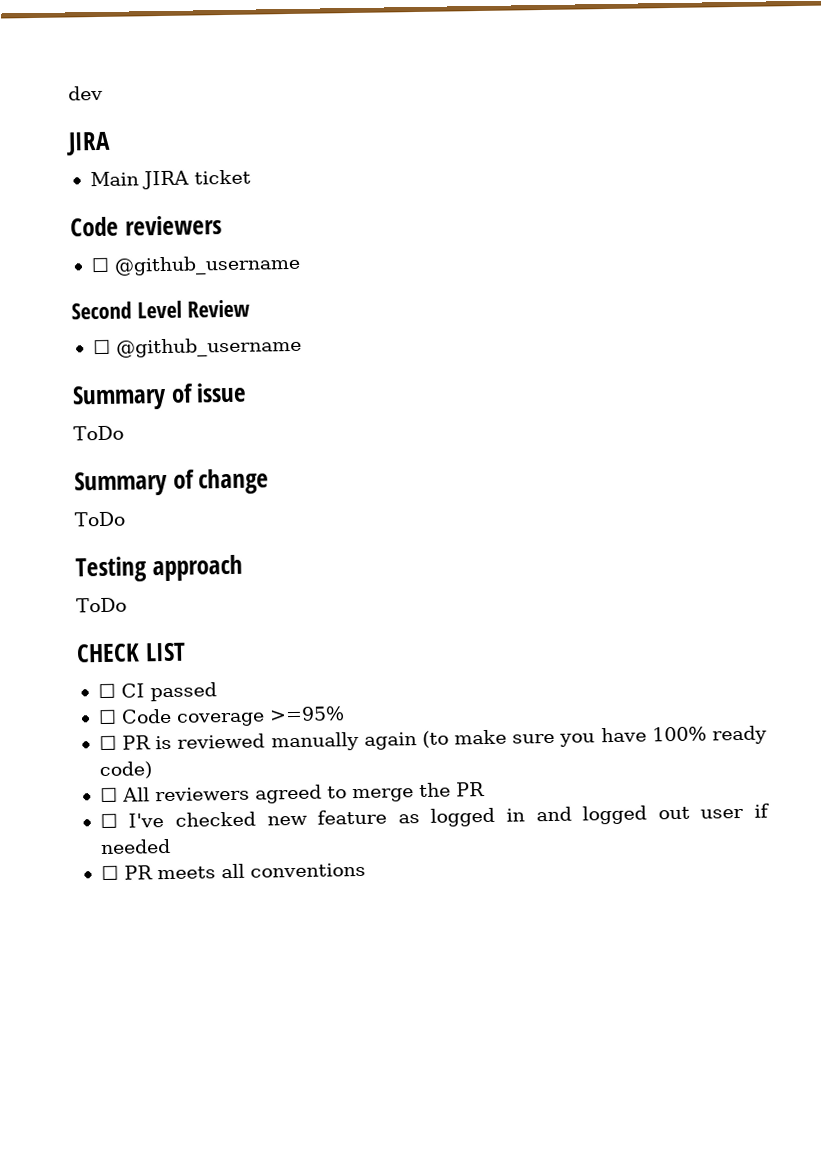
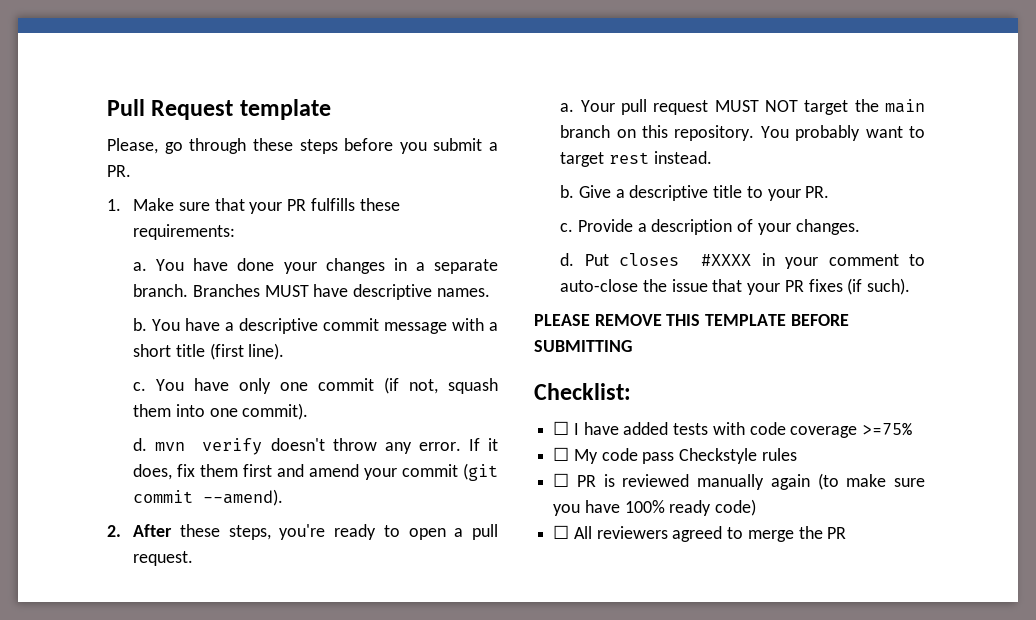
[68,85,103,101] [66,131,111,156] [89,169,251,190] [70,215,222,237] [90,254,301,276] [71,299,250,320] [92,336,302,358] [72,382,248,411] [73,425,124,441] [74,468,270,497] [74,511,125,527] [75,554,243,583] [76,597,127,613] [76,642,186,663] [97,682,217,702] [97,706,345,727] dev // JIRA // Main JIRA ticket // Code reviewers // ☐ @github_username // Second Level Review // ☐ @github_username // Summary of issue // ToDo // Summary of change // ToDo // Testing approach // ToDo // CHECK LIST // ☐ СI passed // ☐ Сode coverage >=95% -> [107,99,331,120] [107,138,498,154] [107,165,131,177] [107,198,400,214] [133,224,236,240] [133,258,498,274] [133,284,490,300] [133,318,498,334] [133,343,285,360] [133,377,498,394] [133,403,309,420] [133,438,499,455] [133,463,498,481] [133,489,284,506] [107,524,498,540] [133,551,194,566] [560,99,925,115] [560,125,925,141] [560,151,712,167] [560,185,830,201] [560,219,860,235] [560,253,925,269] [560,278,910,295] [534,314,849,326] [534,340,632,352] [534,383,631,400] [553,421,913,438] [553,447,797,464] Pull Request template // Please, go through these steps before you submit a PR. // 1. Make sure that your PR fulfills these requirements: // a. You have done your changes in a separate branch. Branches MUST have descriptive names. // b. You have a descriptive commit message with a short title (first line). // c. You have only one commit (if not, squash them into one commit). // d. mvn verify doesn't throw any error. If it does, fix them first and amend your commit (git commit --amend). // 2. After these steps, you're ready to open a pull request. // a. Your pull request MUST NOT target the main branch on this repository. You probably want to target rest instead. // b. Give a descriptive title to your PR. // c. Provide a description of your changes. // d. Put closes #XXXX in your comment to auto-close the issue that your PR fixes (if such). // PLEASE REMOVE THIS TEMPLATE BEFORE SUBMITTING // Checklist: // ☐ I have added tests with code coverage >=75% // ☐ My code pass Checkstyle rules
[99,803,771,829] [99,838,171,855] [100,862,366,881] // ☐ I've checked new feature as logged in and logged out user if needed // ☐ PR meets all conventions -> (847, 533) none

